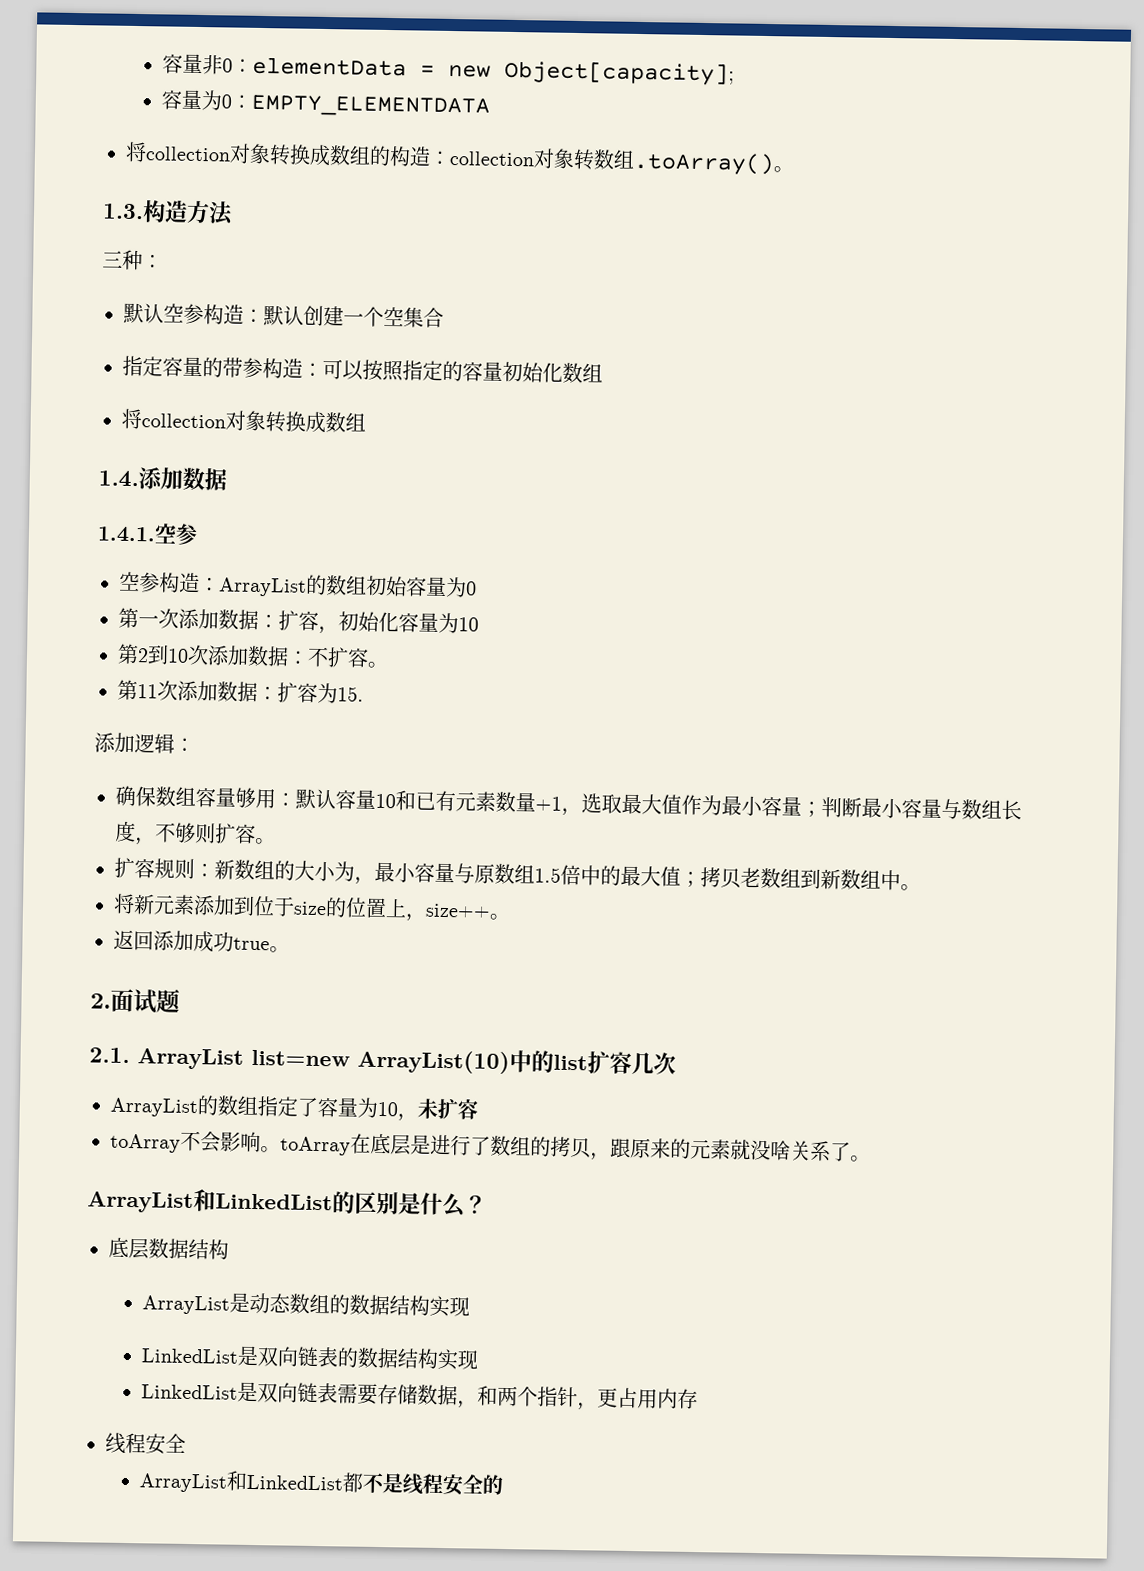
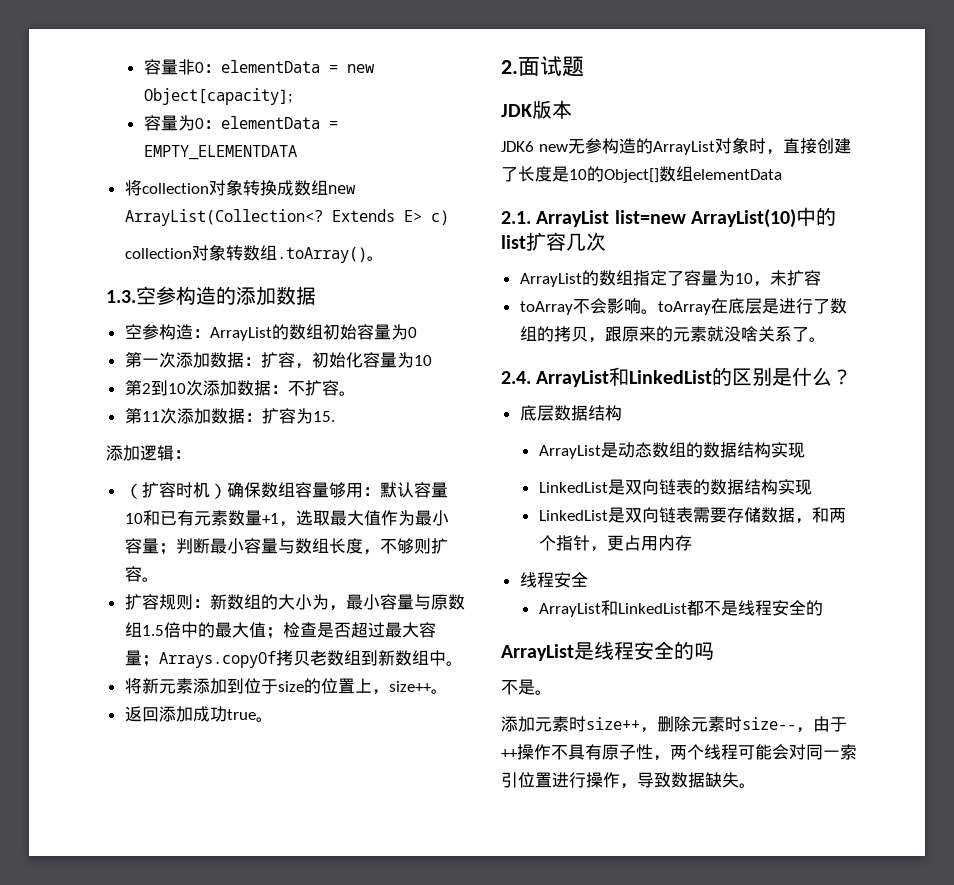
(252, 101) none -> [220,116,338,129] elementData =
[369,145,451,167] 的构造： -> [327,185,356,194] [124,209,449,226] new ArrayList(Collection<? Extends E> c) //
[142,200,234,226] [102,249,163,271] [123,302,444,328] [122,355,603,384] [121,408,366,434] [98,467,227,491] [97,523,198,546] 构造方法 // 三种： // 默认空参构造：默认创建一个空集合 // 指定容量的带参构造：可以按照指定的容量初始化数组 // 将collection对象转换成数组 // 1.4.添加数据 // 1.4.1.空参 -> [136,286,316,306] 空参构造的添加数据
(195, 745) none -> [124,482,227,499] （扩容时机）
(701, 879) none -> [282,622,436,638] [124,650,276,668] 检查是否超过最大容量；Arrays.copyOf
(180, 1000) none -> [501,100,572,119] [501,137,851,155] [501,166,782,183] // JDK版本 // JDK6 new无参构造的ArrayList对象时，直接创建了长度是10的Object[]数组elementData
(871, 1158) none -> [501,371,531,384] 2.4.
(504, 1484) none -> [501,641,714,661] [501,679,552,695] [501,716,847,733] [501,744,857,761] [501,772,756,789] // ArrayList是线程安全的吗 // 不是。 // 添加元素时size++，删除元素时size--，由于++操作不具有原子性，两个线程可能会对同一索引位置进行操作，导致数据缺失。

